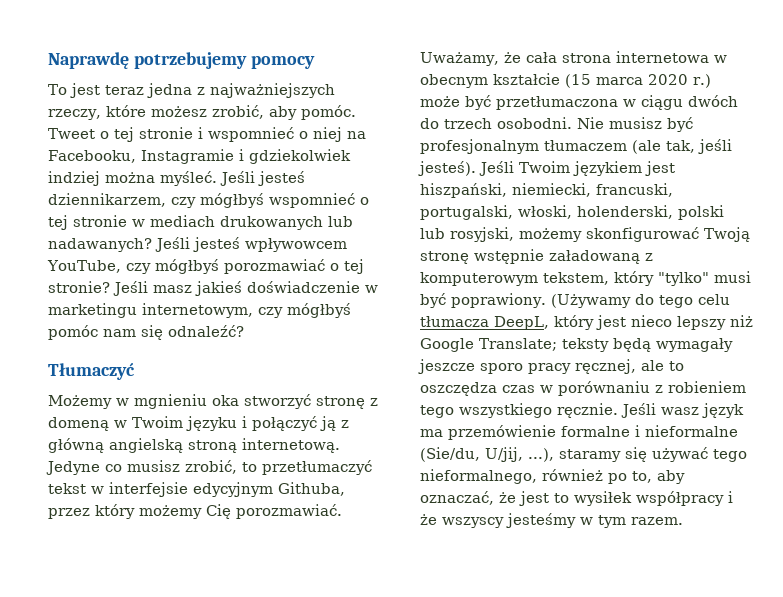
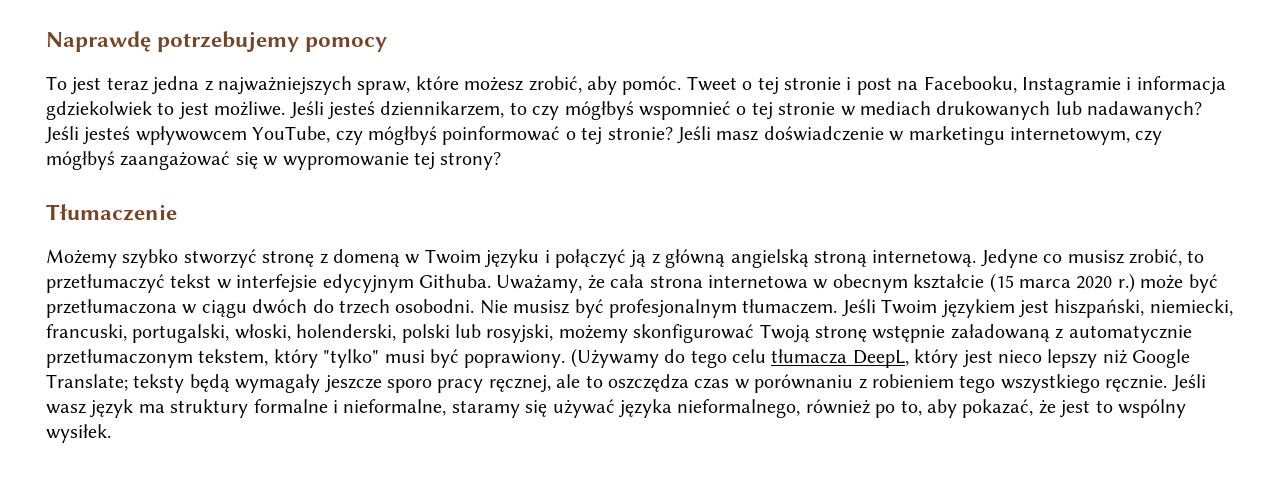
[48,109,101,120] rzeczy, -> [357,81,411,95] spraw,
[208,127,342,142] wspomnieć o niej -> [856,77,892,95] post
[248,149,351,164] [48,171,217,186] gdziekolwiek indziej można myśleć. -> [1136,76,1226,95] [46,101,286,120] informacja gdziekolwiek to jest możliwe.
(166, 200) none -> [509,102,527,115] to
[223,259,325,274] porozmawiać -> [442,126,561,145] poinformować
[195,281,242,296] jakieś -> (759, 135) none
[48,325,244,340] [48,363,135,380] [48,394,239,409] pomóc nam się odnaleźć? // Tłumaczyć // Możemy w mgnieniu oka -> [120,151,502,170] [46,204,177,221] [46,249,179,268] zaangażować się w wypromowanie tej strony? // Tłumaczenie // Możemy szybko
[278,482,345,496] [48,504,342,519] Githuba, przez który możemy Cię porozmawiać. -> [419,274,491,288] Githuba.
[544,139,732,154] [418,161,476,176] tłumaczem (ale tak, jeśli jesteś). -> [742,299,838,314] tłumaczem.
[420,272,538,286] komputerowym -> [1068,325,1192,343] [46,349,193,368] automatycznie przetłumaczonym
[448,425,556,440] przemówienie -> [170,399,249,418] struktury
[645,425,738,437] [420,447,554,462] nieformalne (Sie/du, U/jij, ...), -> [343,399,447,416] nieformalne,
[713,449,747,462] tego -> [618,399,672,418] języka
[420,491,494,505] oznaczać, -> [962,399,1034,418] pokazać,
[574,491,733,506] [420,513,683,528] wysiłek współpracy i że wszyscy jesteśmy w tym razem. -> [1118,399,1186,418] [46,424,111,443] wspólny wysiłek.

